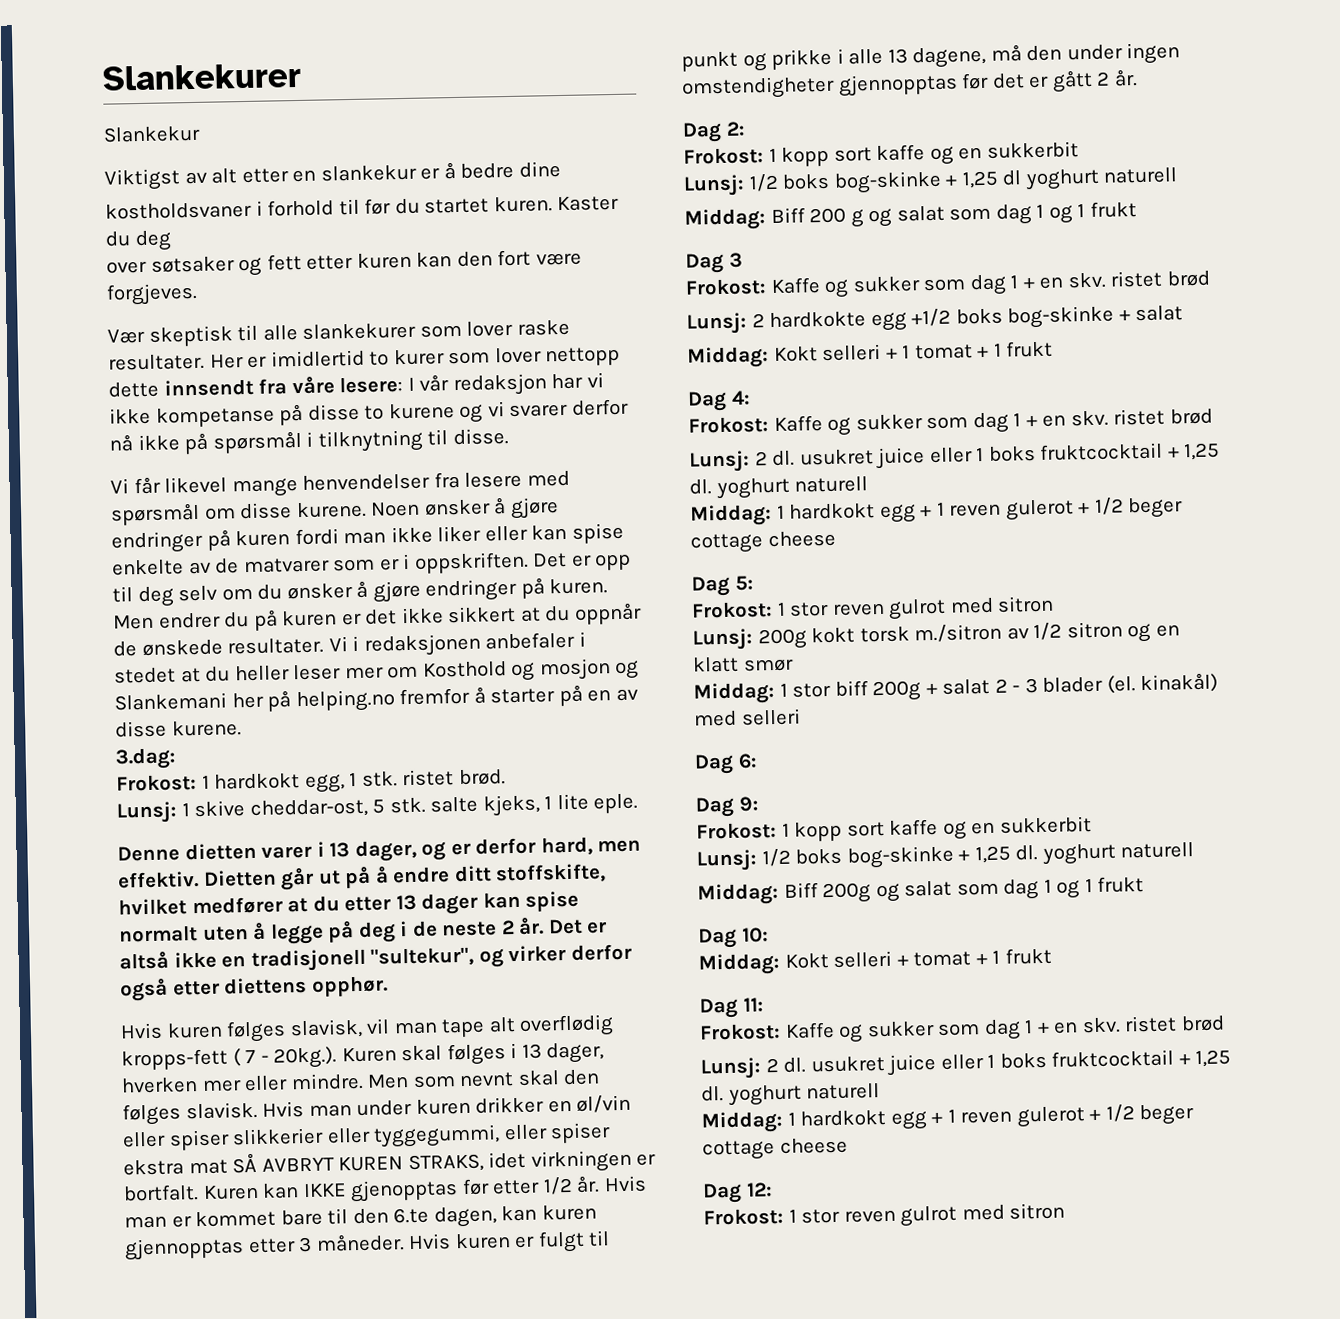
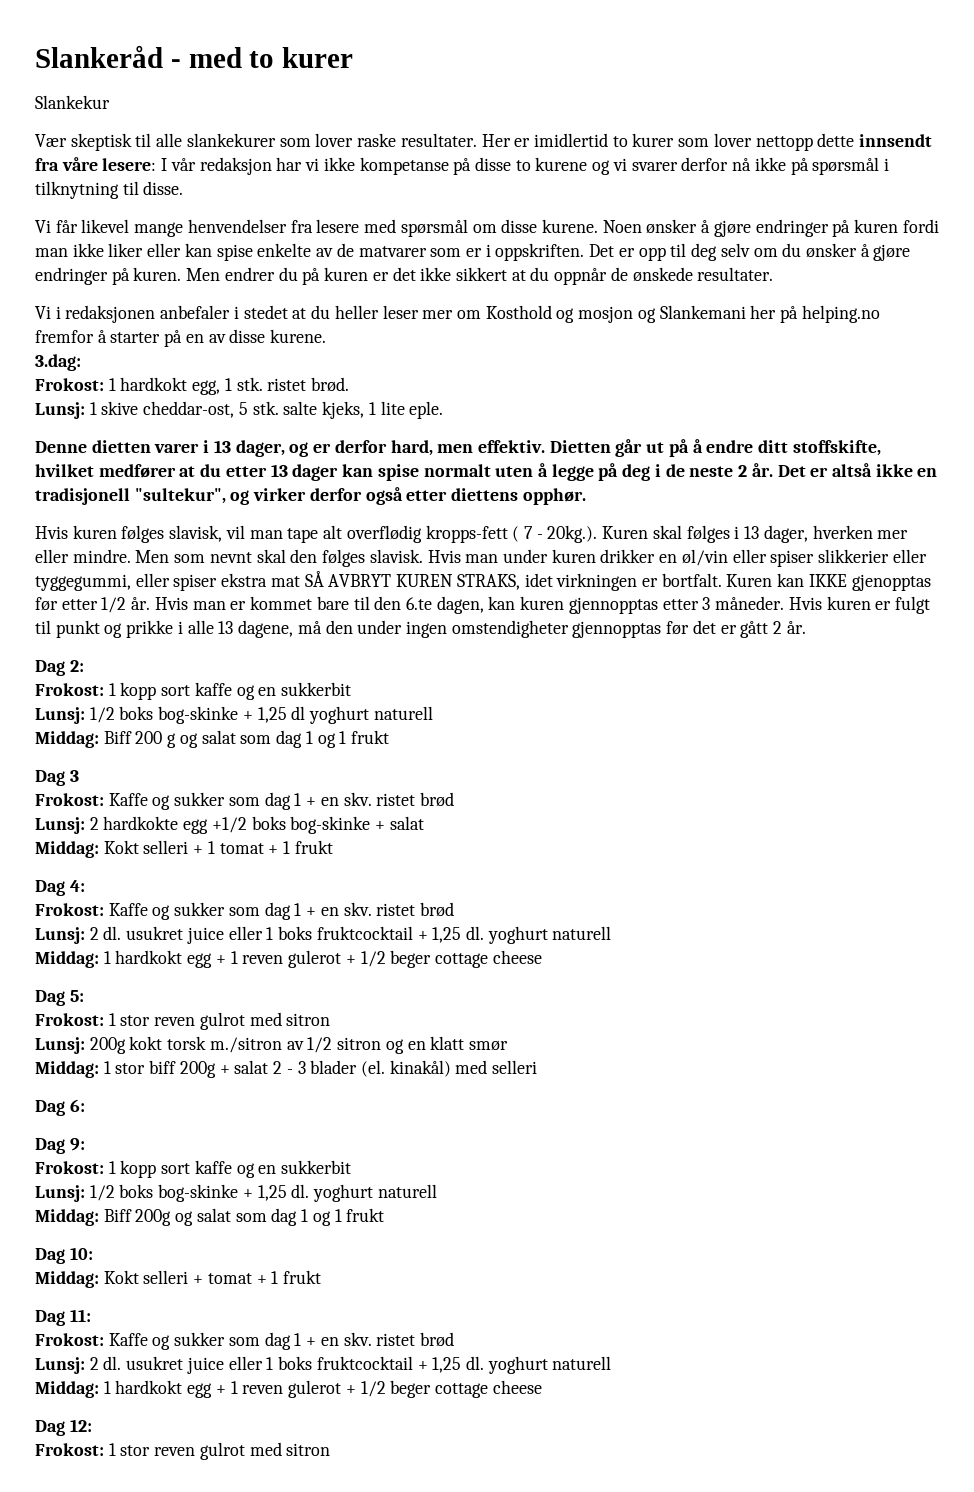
[102,62,302,91] [103,125,201,143] [104,160,561,191] [105,195,620,220] [105,230,172,252] [106,249,582,277] [106,282,198,306] Slankekurer // Slankekur // Viktigst av alt etter en slankekur er å bedre dine // kostholdsvaner i forhold til før du startet kuren. Kaster du deg // over søtsaker og fett etter kuren kan den fort være forgjeves. -> [35,45,354,68] [35,95,110,109] Slankeråd - med to kurer // Slankekur
(325, 646) none -> (774, 274) //

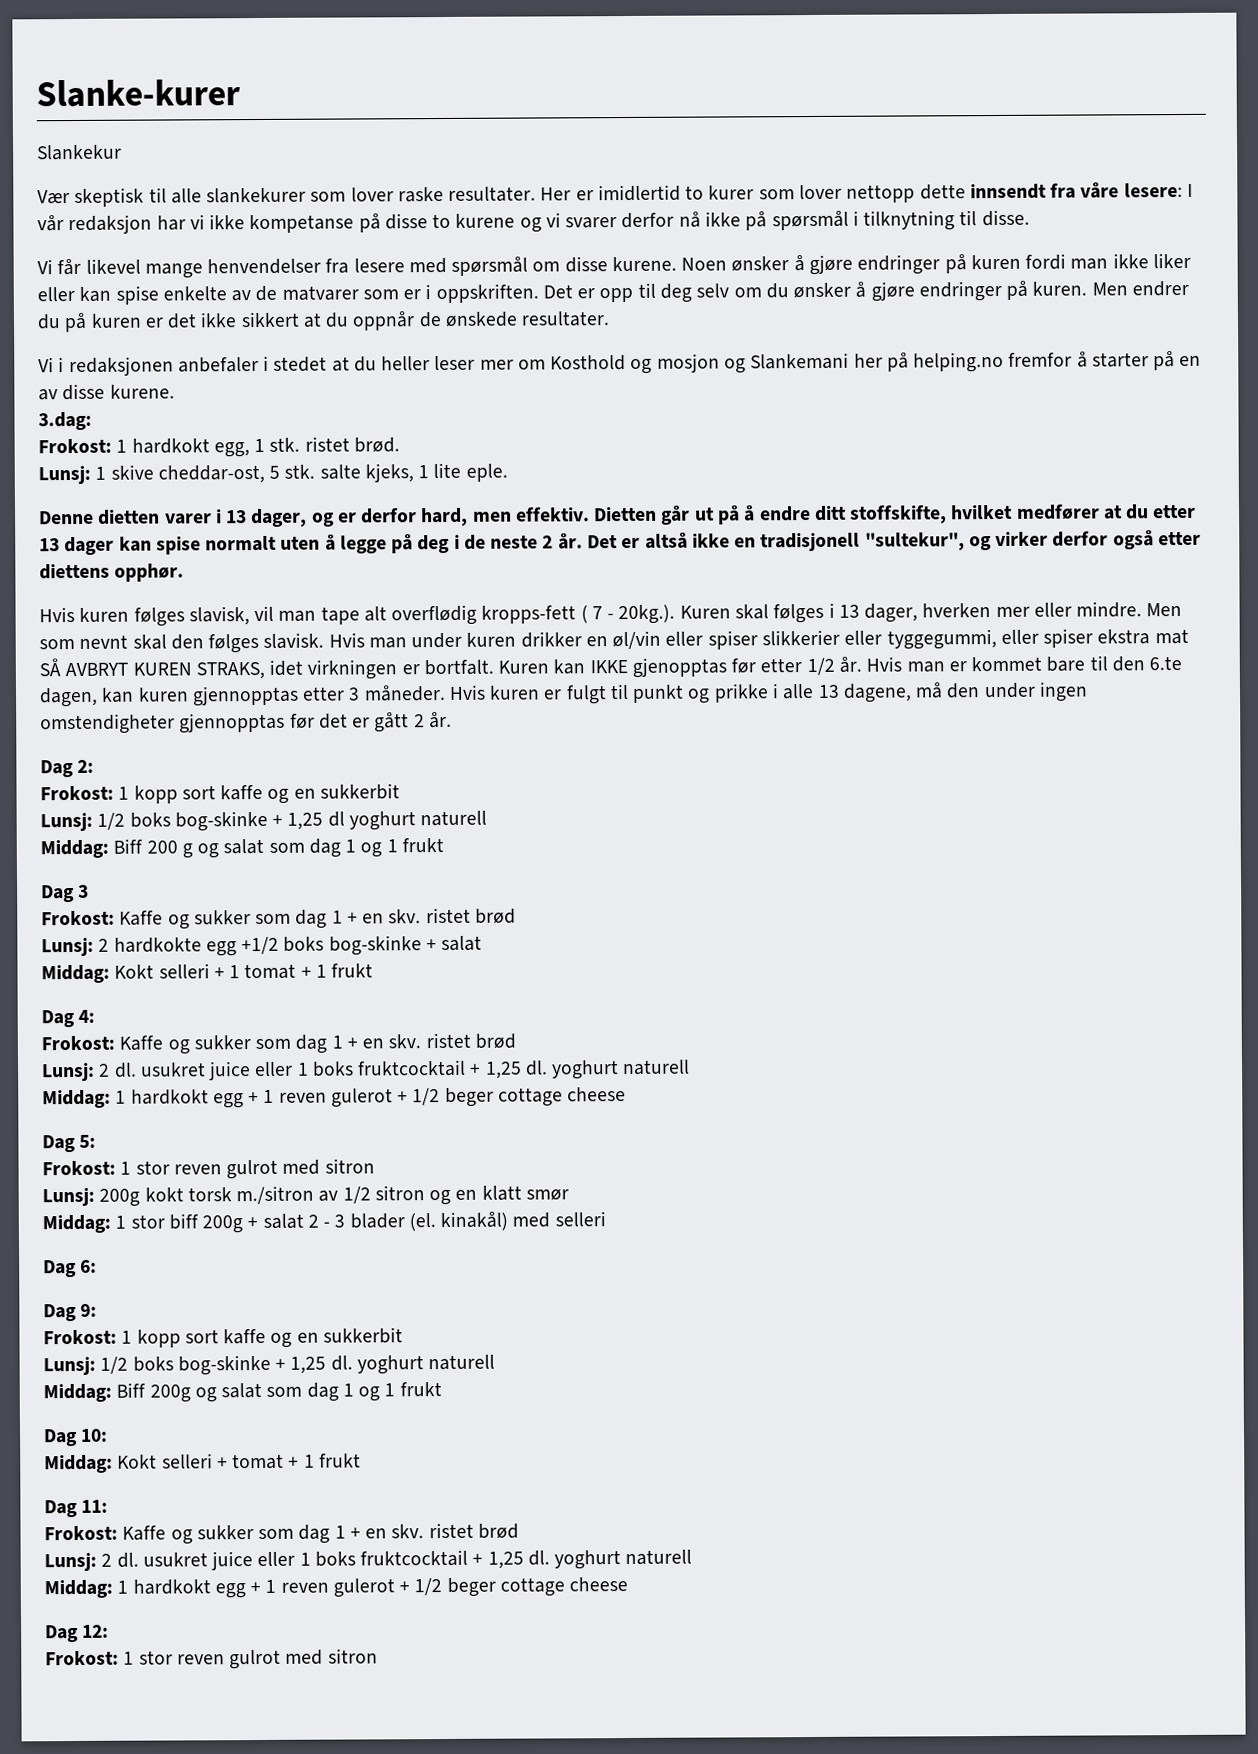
[35,45,354,68] Slankeråd - med to kurer -> [36,79,241,108] Slanke-kurer

